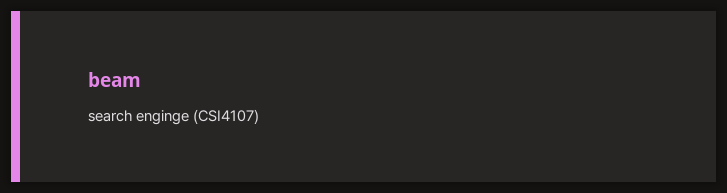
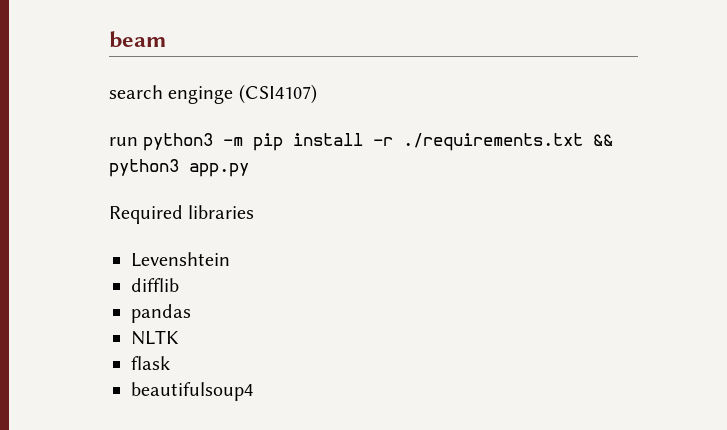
(260, 116) none -> [109,133,614,151] [109,159,249,177] [109,205,255,224] [131,252,230,267] [131,278,179,292] [131,304,191,323] [131,330,179,345] [131,356,170,370] [131,382,253,401] // run python3 -m pip install -r ./requirements.txt && python3 app.py // Required libraries // Levenshtein // difflib // pandas // NLTK // flask // beautifulsoup4

